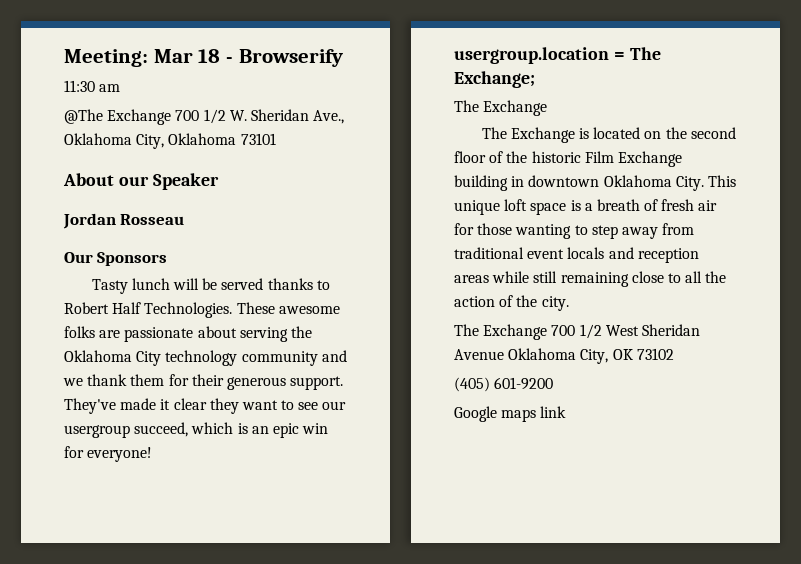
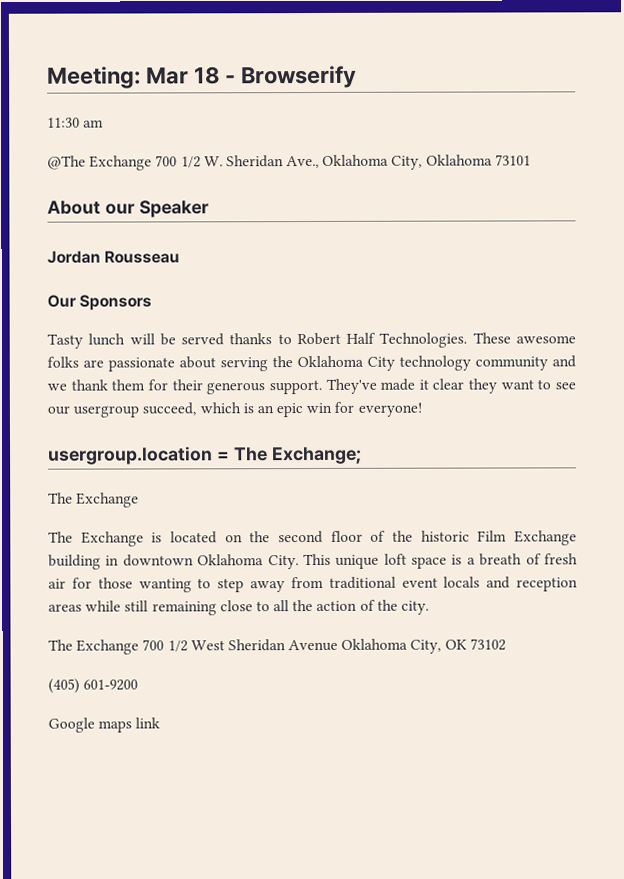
[120,214,185,225] Rosseau -> [104,250,181,264] Rousseau

